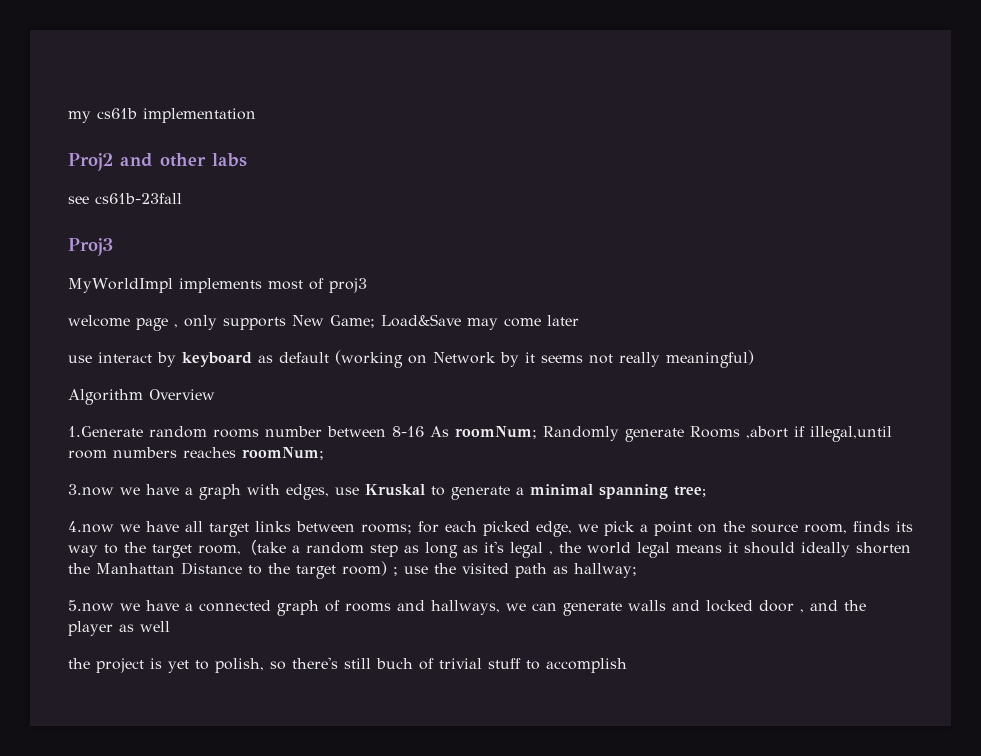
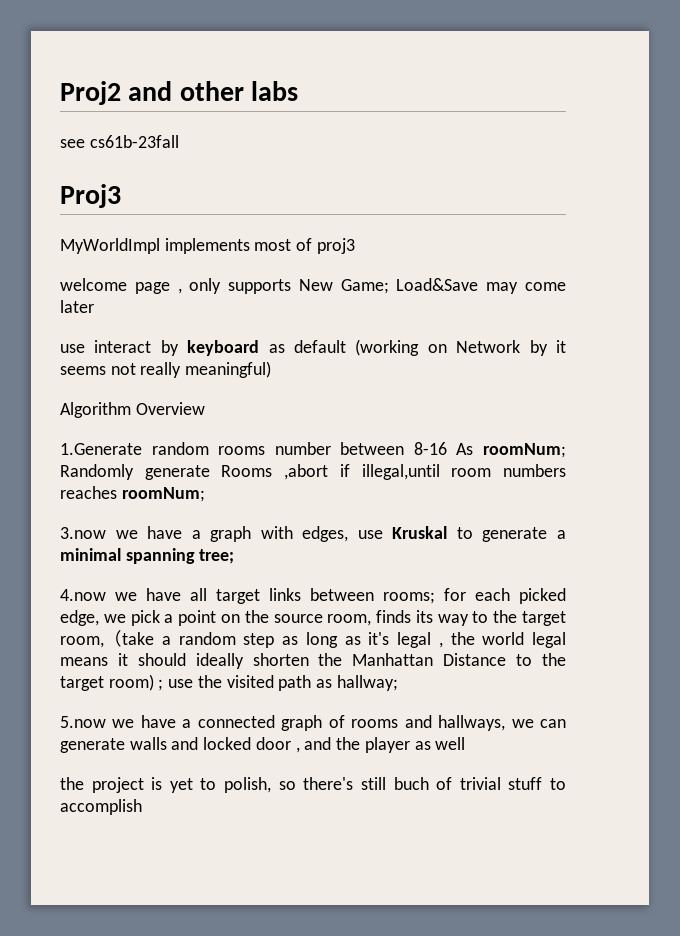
[68,108,256,123] my cs61b implementation // -> (60, 93) none

